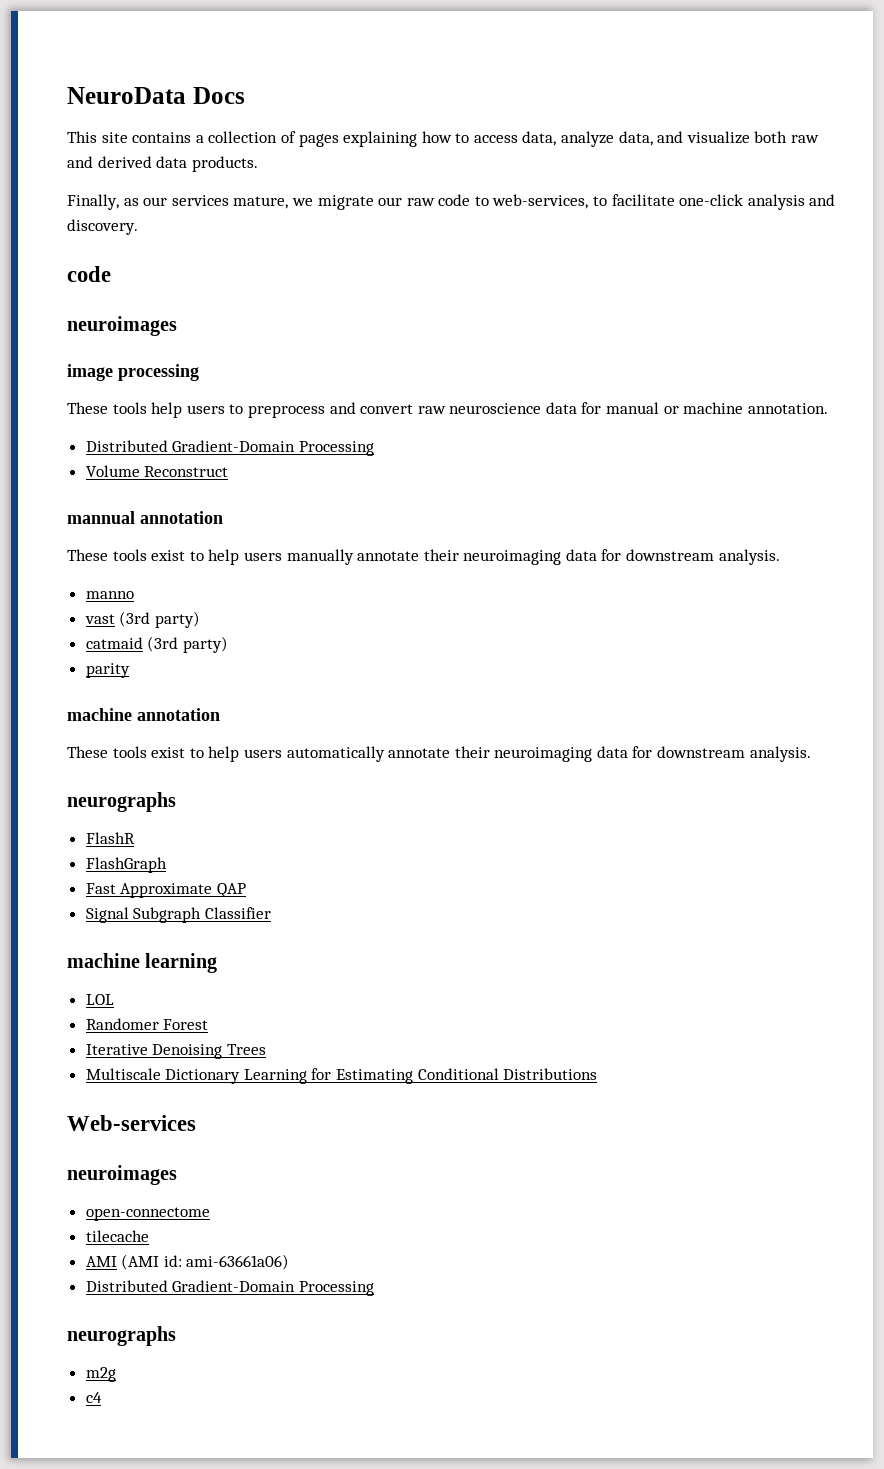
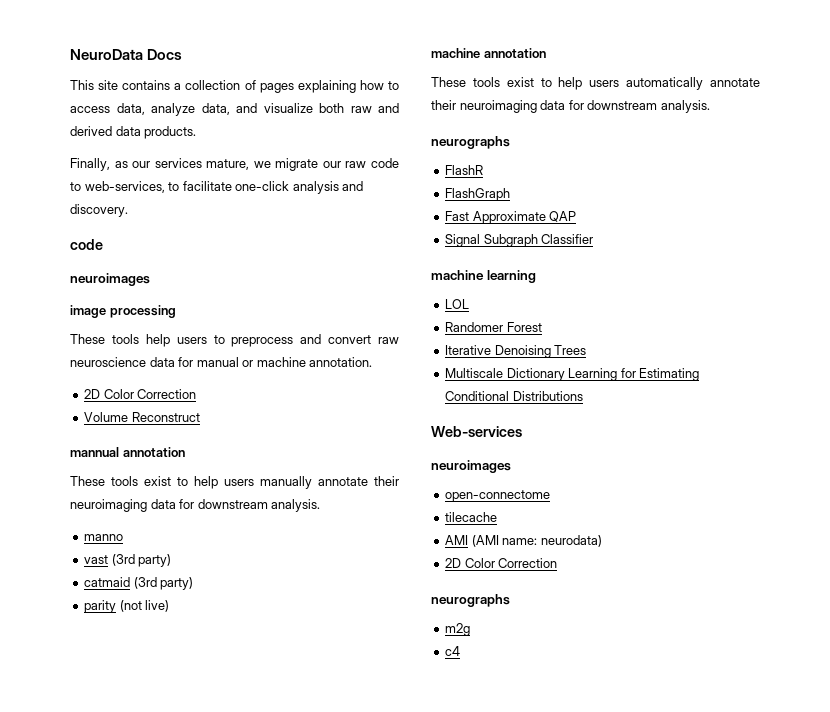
[85,440,374,456] Distributed Gradient-Domain Processing -> [84,389,197,399] 2D Color Correction
(130, 670) none -> [119,600,170,612] (not live)
[163,1254,290,1270] [85,1280,374,1296] id: ami-63661a06) // Distributed Gradient-Domain Processing -> [502,535,602,547] [445,558,558,568] name: neurodata) // 2D Color Correction

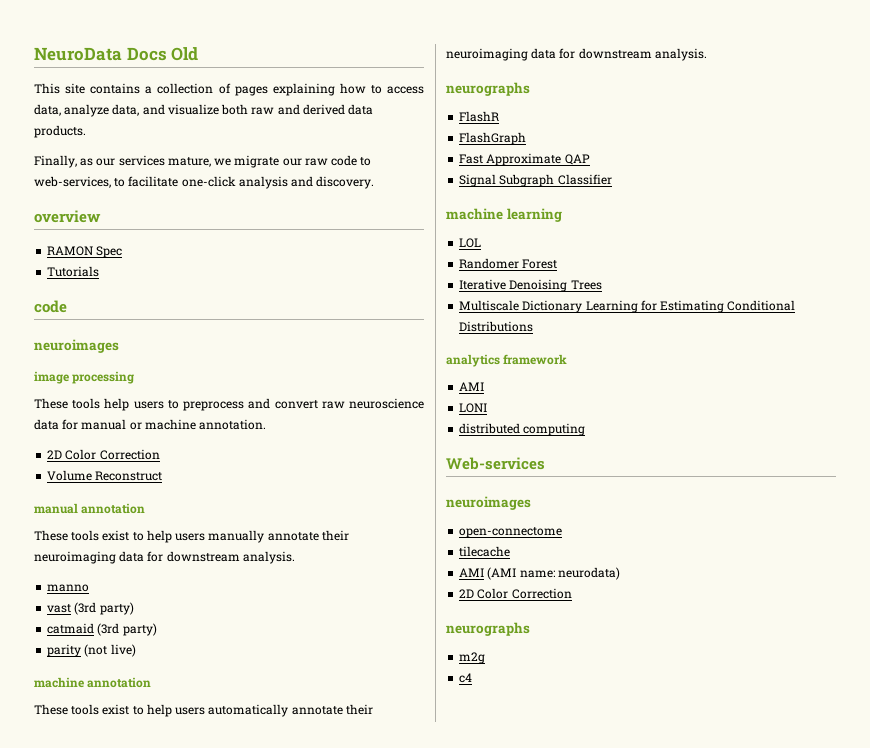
(183, 54) none -> [171,47,199,61] Old
(128, 210) none -> [34,210,101,223] [47,246,123,258] [47,266,100,277] // overview // RAMON Spec // Tutorials
[70,447,119,457] mannual -> [34,503,78,514] manual
(583, 396) none -> [446,354,568,367] [459,382,485,391] [459,403,488,413] [459,423,586,436] // analytics framework // AMI // LONI // distributed computing

